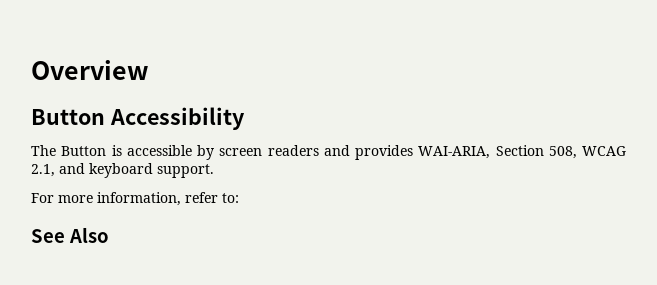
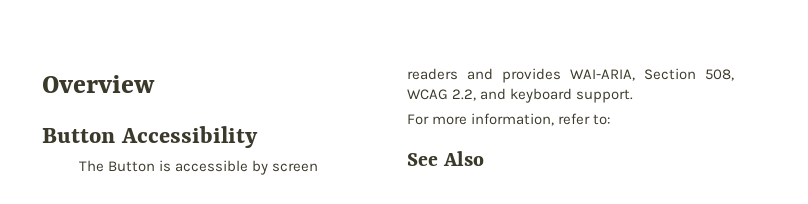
[31,164,55,177] 2.1, -> [452,89,477,101] 2.2,

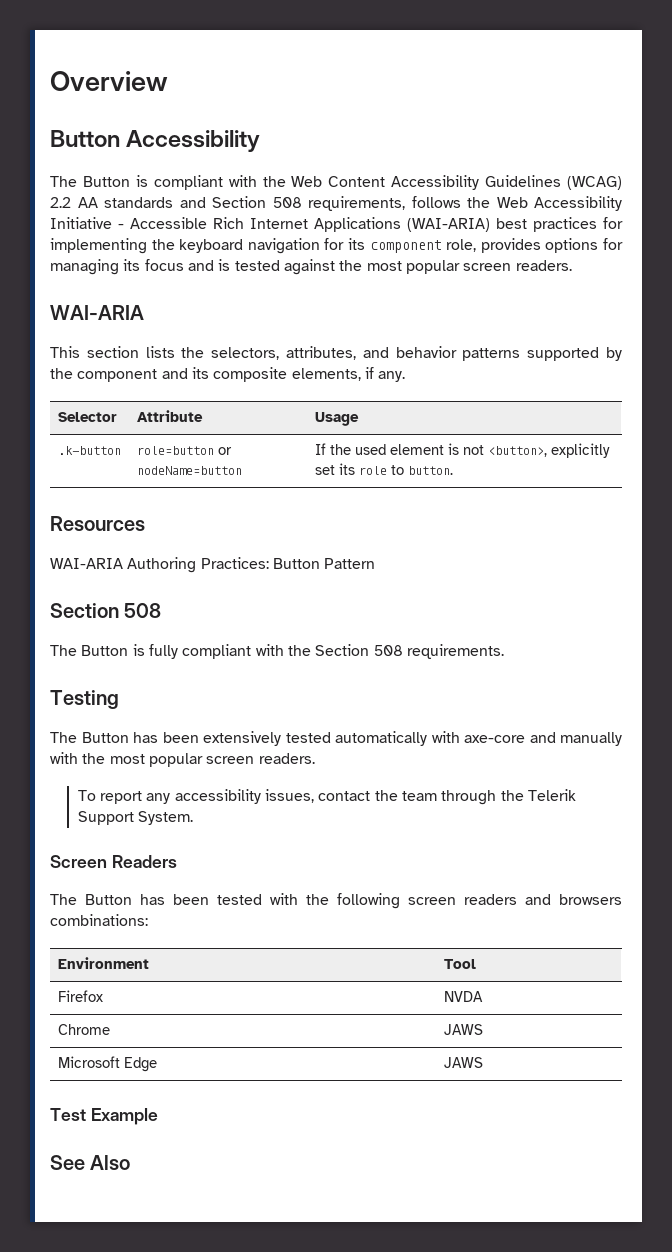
[175,160,319,175] [407,68,734,83] [407,88,634,103] [407,113,611,126] accessible by screen readers and provides WAI-ARIA, Section 508, WCAG 2.2, and keyboard support. // For more information, refer to: -> [153,175,623,190] [50,196,622,211] [50,217,623,232] [50,238,624,254] [50,259,572,275] [50,305,144,320] [50,346,622,361] [50,367,406,382] [57,412,117,422] [136,410,203,422] [314,412,359,426] [57,446,121,455] [136,446,232,455] [136,466,242,475] [314,443,610,458] [314,463,453,475] [50,516,145,531] [50,557,376,573] [50,603,162,618] [50,644,504,659] [50,690,119,709] [50,731,622,746] [50,752,315,767] [77,789,576,805] [77,811,194,825] [50,855,177,868] [50,893,622,909] [50,914,148,926] [57,957,149,969] [443,959,476,969] [57,990,103,1002] [443,991,483,1002] [57,1024,110,1035] [443,1024,483,1035] [57,1056,157,1072] [443,1057,483,1068] [50,1108,158,1125] compliant with the Web Content Accessibility Guidelines (WCAG) 2.2 AA standards and Section 508 requirements, follows the Web Accessibility Initiative - Accessible Rich Internet Applications (WAI-ARIA) best practices for implementing the keyboard navigation for its component role, provides options for managing its focus and is tested against the most popular screen readers. // WAI-ARIA // This section lists the selectors, attributes, and behavior patterns supported by the component and its composite elements, if any. // Selector | Attribute | Usage // .k-button | role=button or nodeName=button | If the used element is not <button>, explicitly set its role to button. // Resources // WAI-ARIA Authoring Practices: Button Pattern // Section 508 // The Button is fully compliant with the Section 508 requirements. // Testing // The Button has been extensively tested automatically with axe-core and manually with the most popular screen readers. // To report any accessibility issues, contact the team through the Telerik Support System. // Screen Readers // The Button has been tested with the following screen readers and browsers combinations: // Environment | Tool // Firefox | NVDA // Chrome | JAWS // Microsoft Edge | JAWS // Test Example

